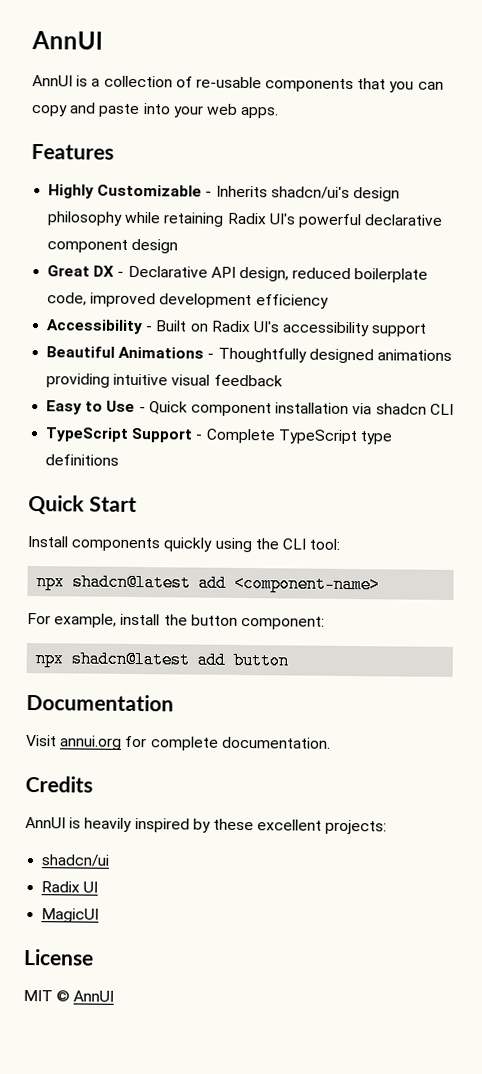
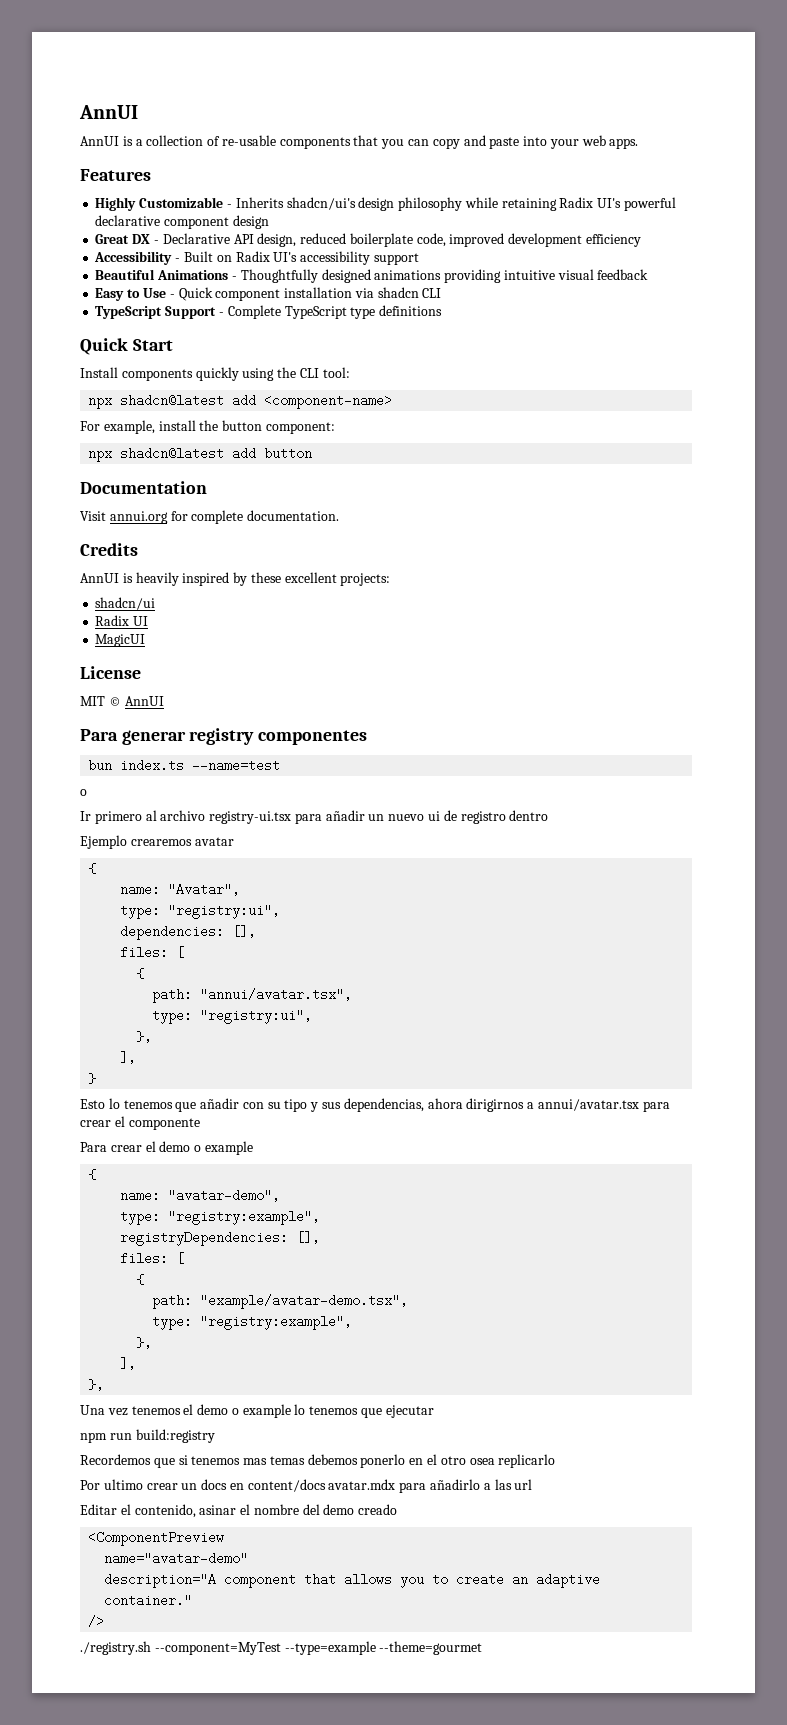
(115, 996) none -> [80,728,368,745] [88,759,281,772] [80,789,87,796] [80,810,549,824] [80,835,234,849] [88,863,97,874] [120,883,241,896] [120,904,281,919] [120,925,257,940] [120,946,185,959] [136,968,145,979] [152,988,353,1003] [152,1009,313,1024] [136,1030,153,1043] [120,1051,137,1064] [88,1073,97,1084] [80,1098,670,1112] [80,1116,200,1130] [80,1141,253,1155] [88,1169,97,1180] [120,1189,281,1202] [120,1210,321,1225] [120,1231,321,1246] [120,1252,185,1265] [136,1274,145,1285] [152,1294,409,1309] [152,1315,353,1330] [136,1336,153,1349] [120,1357,137,1370] [88,1378,105,1391] [80,1404,434,1418] [80,1429,215,1443] [80,1454,556,1468] [80,1479,533,1493] [80,1504,398,1518] [88,1531,225,1546] [104,1552,249,1565] [104,1573,601,1588] [104,1594,193,1607] [88,1615,105,1628] [80,1641,483,1655] // Para generar registry componentes // bun index.ts --name=test // o // Ir primero al archivo registry-ui.tsx para añadir un nuevo ui de registro dentro // Ejemplo crearemos avatar // { // name: "Avatar", // type: "registry:ui", // dependencies: [], // files: [ // { // path: "annui/avatar.tsx", // type: "registry:ui", // }, // ], // } // Esto lo tenemos que añadir con su tipo y sus dependencias, ahora dirigirnos a annui/avatar.tsx para crear el componente // Para crear el demo o example // { // name: "avatar-demo", // type: "registry:example", // registryDependencies: [], // files: [ // { // path: "example/avatar-demo.tsx", // type: "registry:example", // }, // ], // }, // Una vez tenemos el demo o example lo tenemos que ejecutar // npm run build:registry // Recordemos que si tenemos mas temas debemos ponerlo en el otro osea replicarlo // Por ultimo crear un docs en content/docs avatar.mdx para añadirlo a las url // Editar el contenido, asinar el nombre del demo creado // <ComponentPreview // name="avatar-demo" // description="A component that allows you to create an adaptive container." // /> // ./registry.sh --component=MyTest --type=example --theme=gourmet

